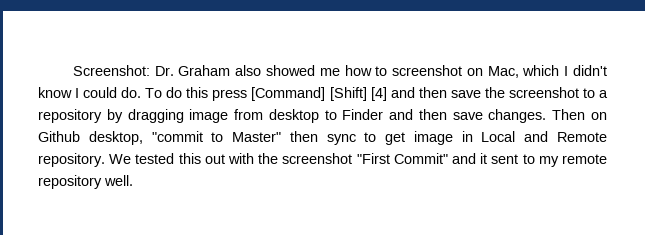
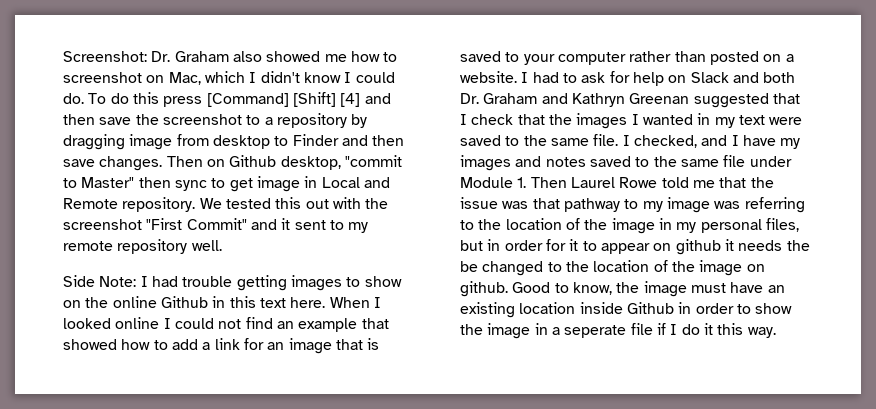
(133, 180) none -> [63,275,402,291] [63,296,381,308] [63,317,389,332] [63,338,380,354] [460,51,794,65] [460,71,796,86] [460,93,800,108] [460,113,803,129] [460,134,801,149] [460,155,792,171] [460,177,774,188] [460,197,805,213] [460,218,799,234] [460,239,810,255] [460,260,765,276] [460,281,785,297] [460,302,793,318] [460,323,776,339] // Side Note: I had trouble getting images to show on the online Github in this text here. When I looked online I could not find an example that showed how to add a link for an image that is saved to your computer rather than posted on a website. I had to ask for help on Slack and both Dr. Graham and Kathryn Greenan suggested that I check that the images I wanted in my text were saved to the same file. I checked, and I have my images and notes saved to the same file under Module 1. Then Laurel Rowe told me that the issue was that pathway to my image was referring to the location of the image in my personal files, but in order for it to appear on github it needs the be changed to the location of the image on github. Good to know, the image must have an existing location inside Github in order to show the image in a seperate file if I do it this way.

